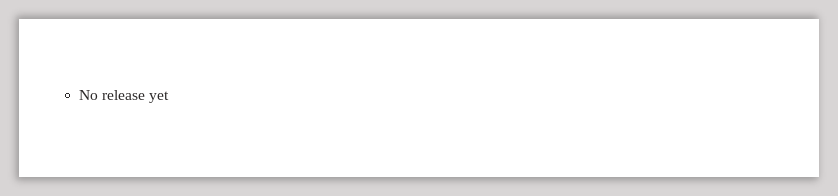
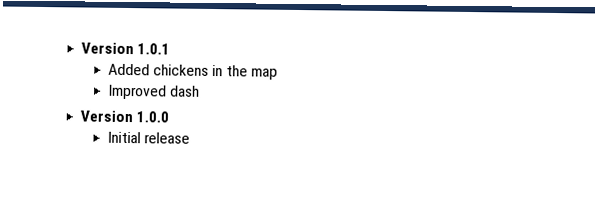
[79,90,170,103] No release yet -> [81,42,171,55] [107,63,279,80] [107,84,200,100] [80,110,170,123] [106,131,190,144] Version 1.0.1 // Added chickens in the map // Improved dash // Version 1.0.0 // Initial release

